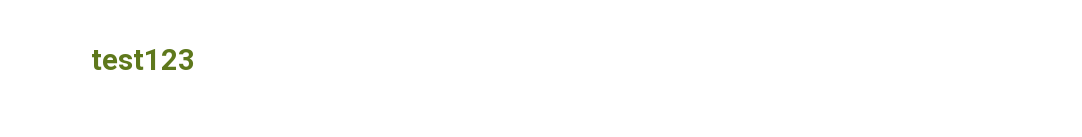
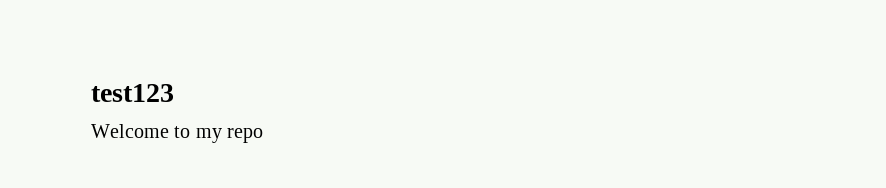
(195, 59) none -> [91,124,264,143] // Welcome to my repo

